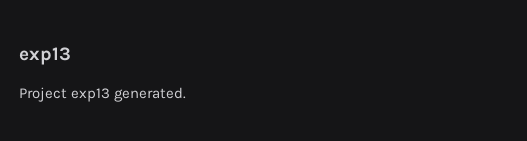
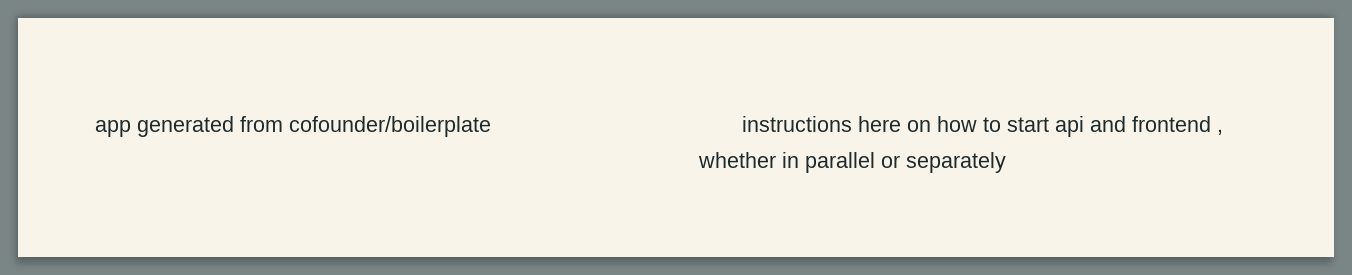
[19,47,71,65] [19,87,187,102] exp13 // Project exp13 generated. -> [95,116,491,137] [741,116,1223,137] [698,152,1006,173] app generated from cofounder/boilerplate // instructions here on how to start api and frontend , whether in parallel or separately

